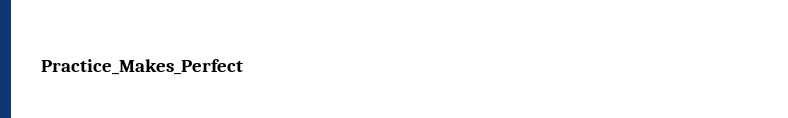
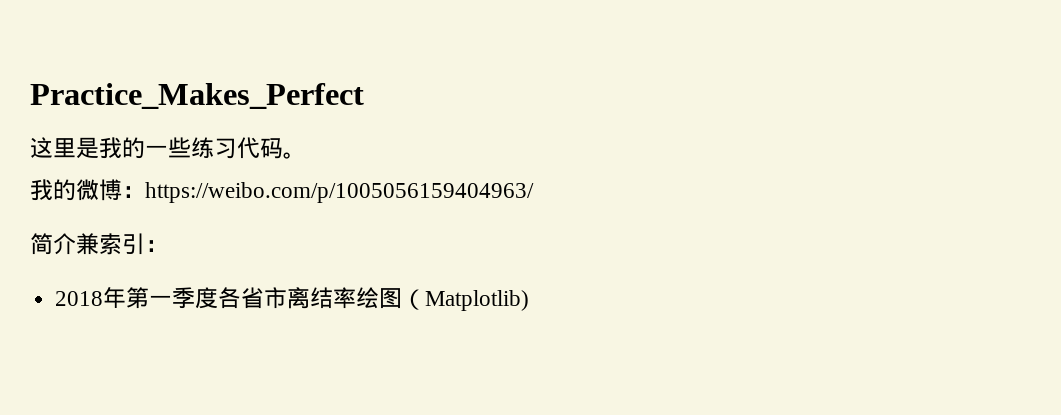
(243, 67) none -> [30,137,306,159] [30,179,534,203] [30,233,168,255] [55,287,530,311] // 这里是我的一些练习代码。 // 我的微博：https://weibo.com/p/1005056159404963/ // 简介兼索引： // 2018年第一季度各省市离结率绘图（Matplotlib)

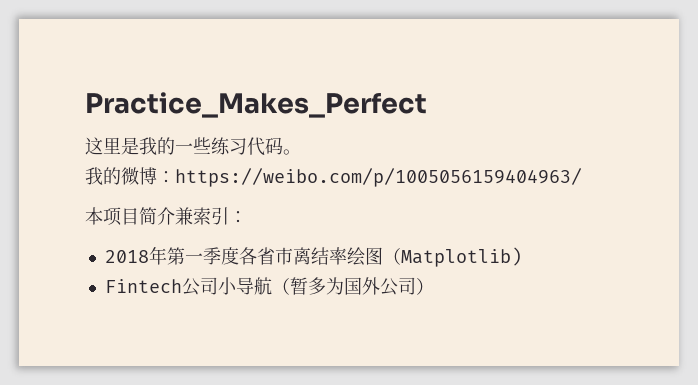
(534, 192) none -> [85,207,139,226] 本项目
(530, 300) none -> [104,277,434,296] // Fintech公司小导航（暂多为国外公司）

